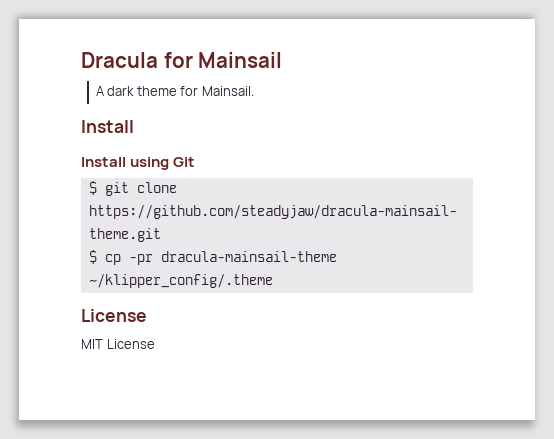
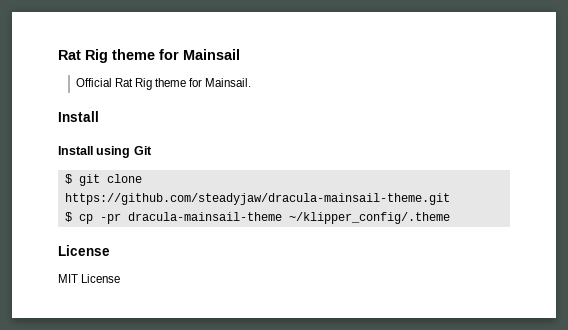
[81,52,158,68] Dracula -> [58,49,155,63] Rat Rig theme
[95,86,135,96] A dark -> [75,78,152,90] Official Rat Rig

